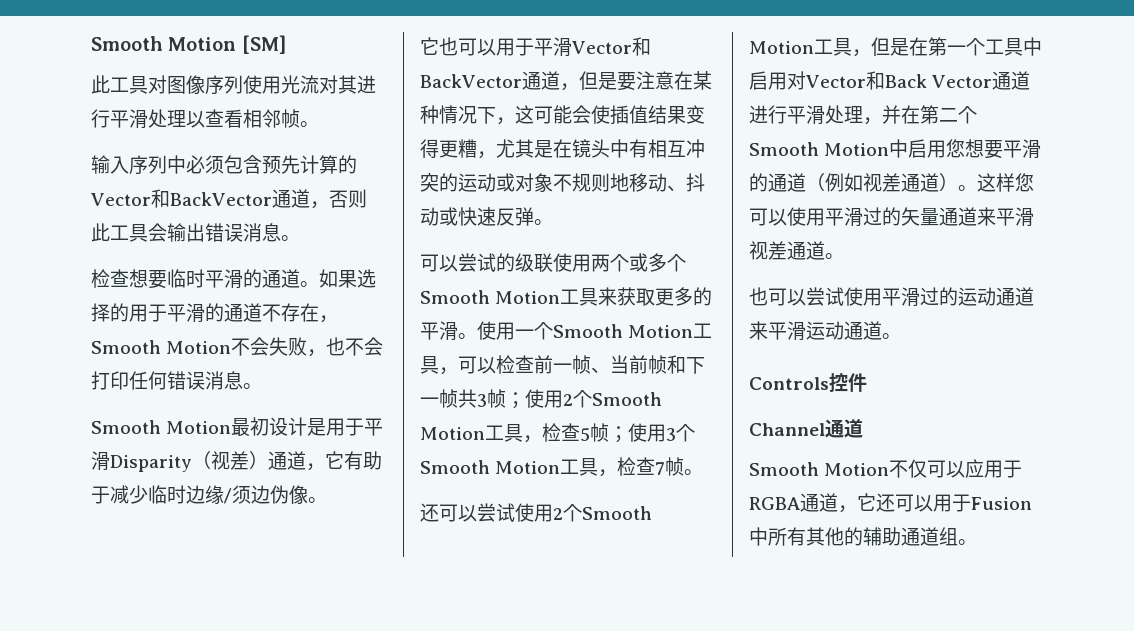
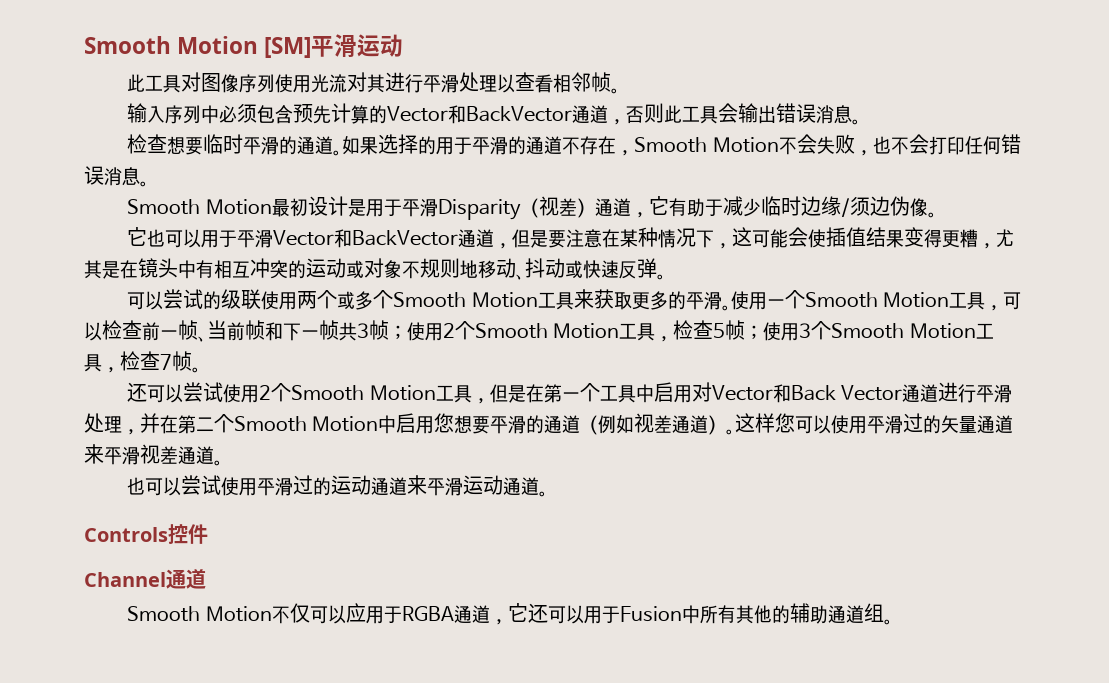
(286, 44) none -> [311,34,404,57] 平滑运动

